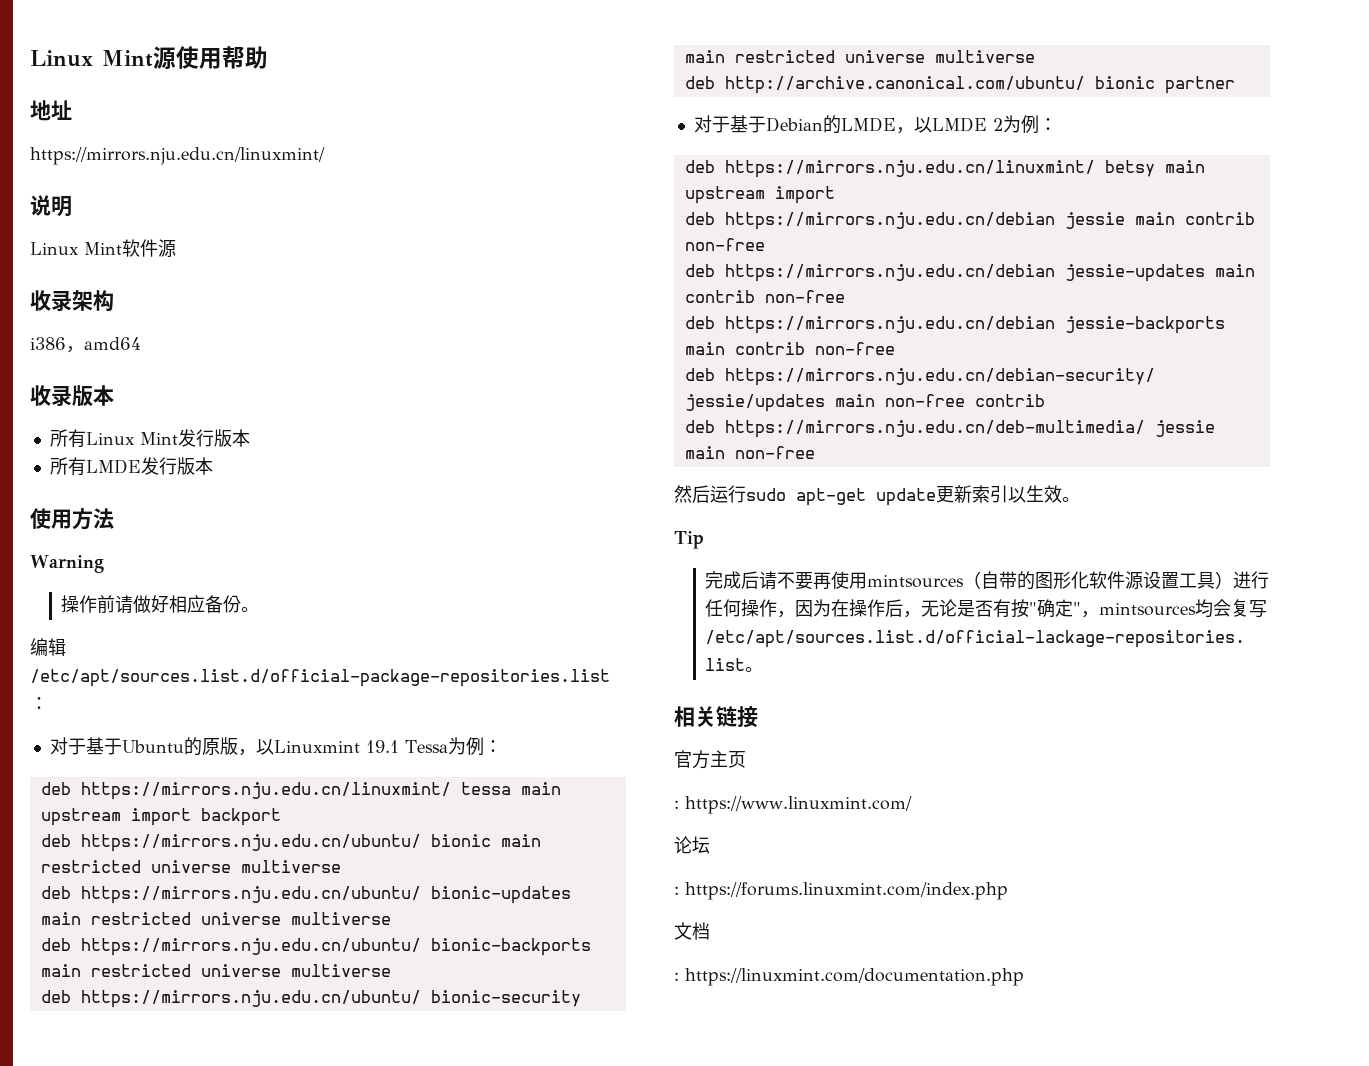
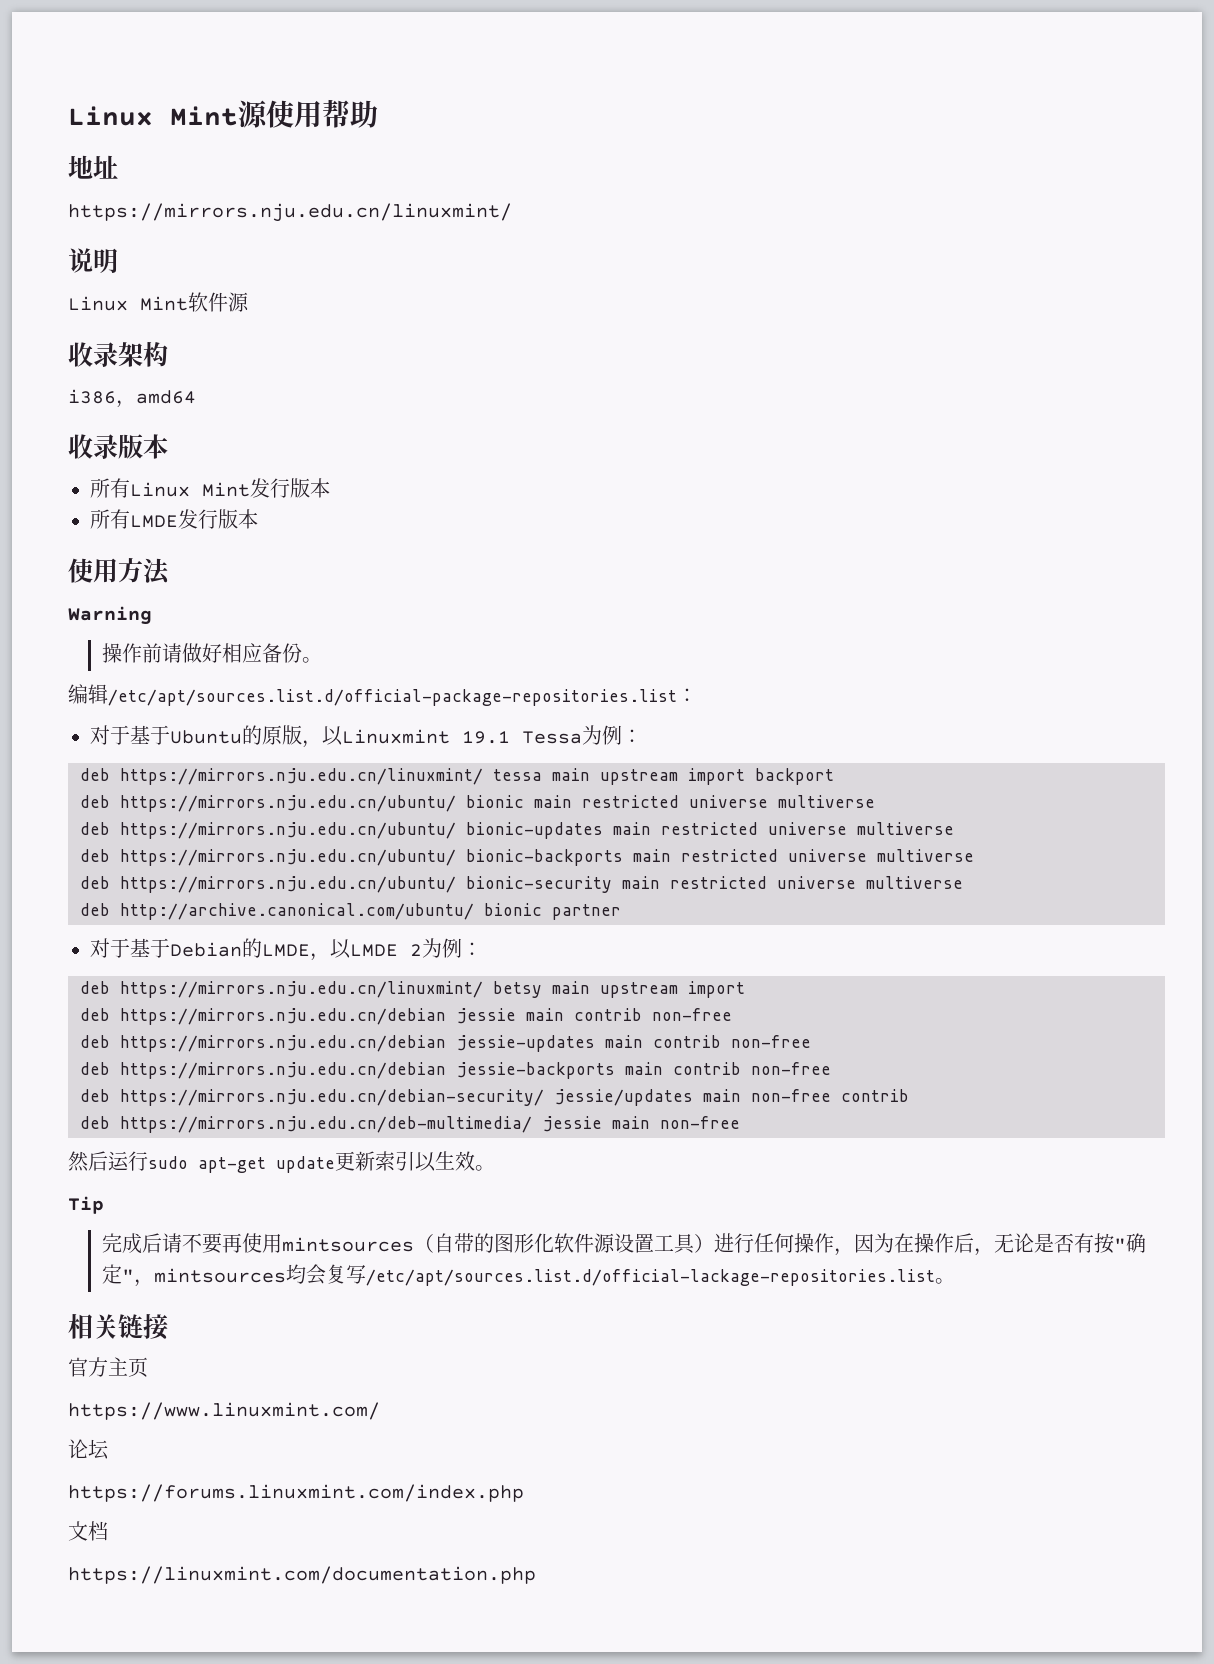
[674,800,679,809] : -> (148, 1367) none
[674,886,679,895] : -> (109, 1449) none
[674,972,679,981] : -> (108, 1531) none

